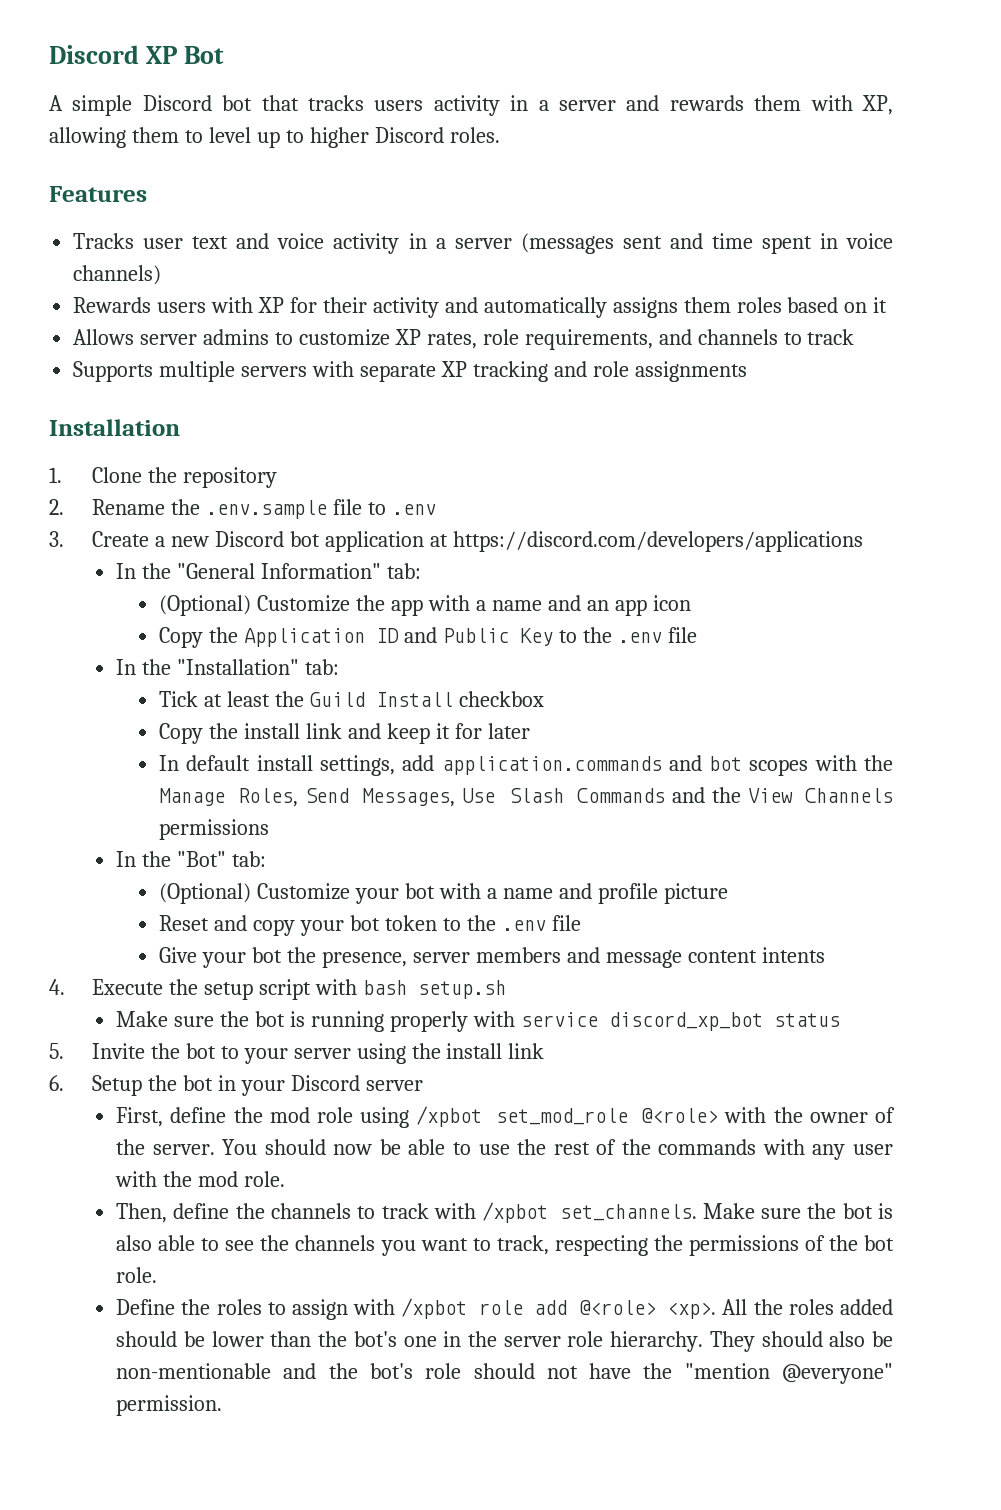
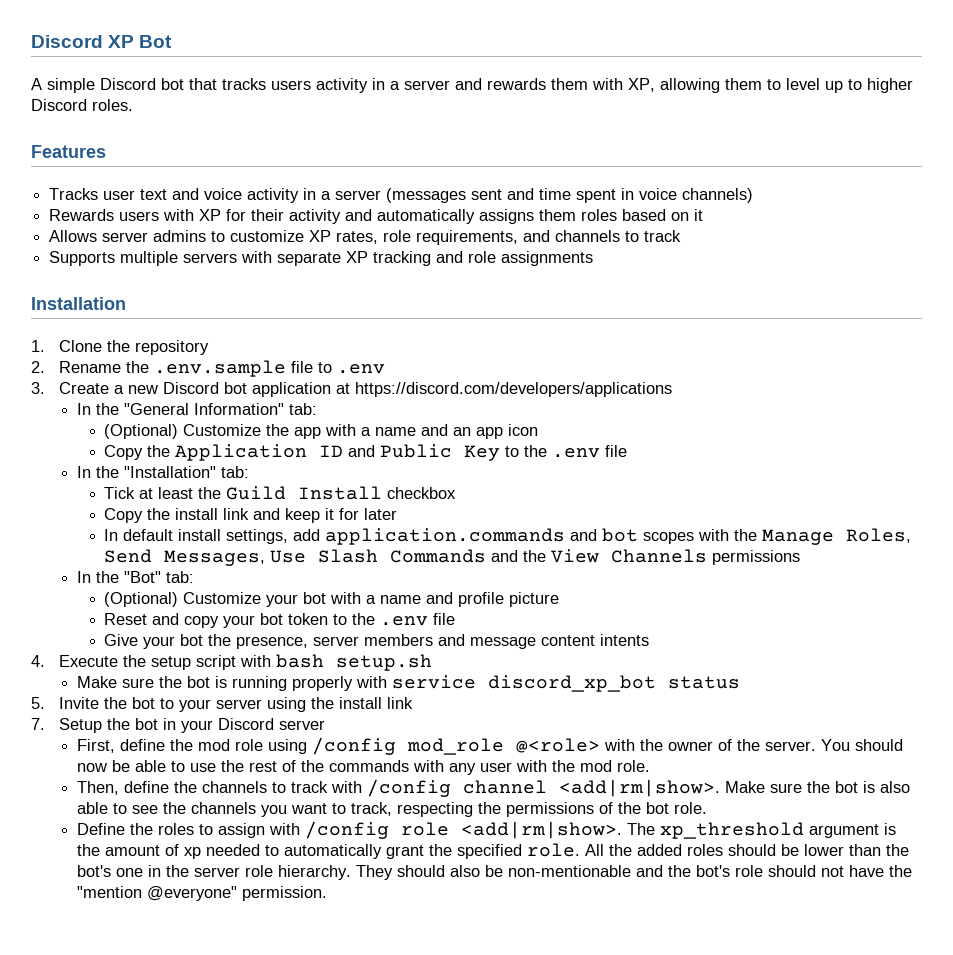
[49,1075,64,1091] 6. -> [31,718,45,730] 7.
[416,1106,628,1127] /xpbot set_mod_role -> [311,737,504,755] /config mod_role
[482,1202,697,1223] /xpbot set_channels. -> [366,779,720,797] /config channel <add|rm|show>.
[401,1298,893,1319] /xpbot role add @<role> <xp>. All the roles added -> [304,821,896,839] [76,843,723,859] /config role <add|rm|show>. The xp_threshold argument is the amount of xp needed to automatically grant the specified role. All the added roles

